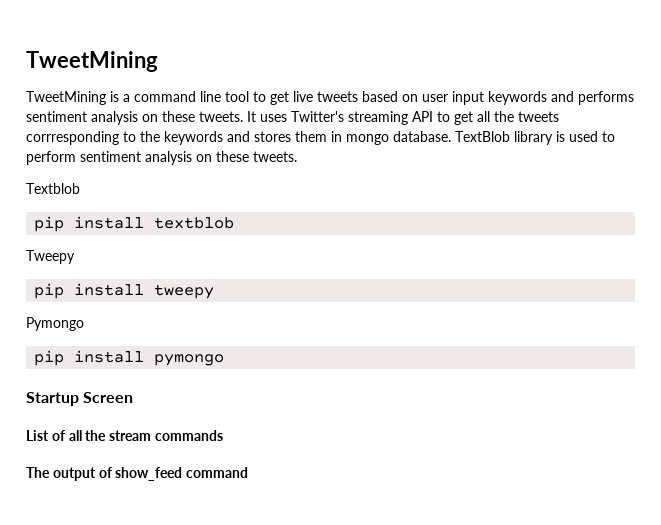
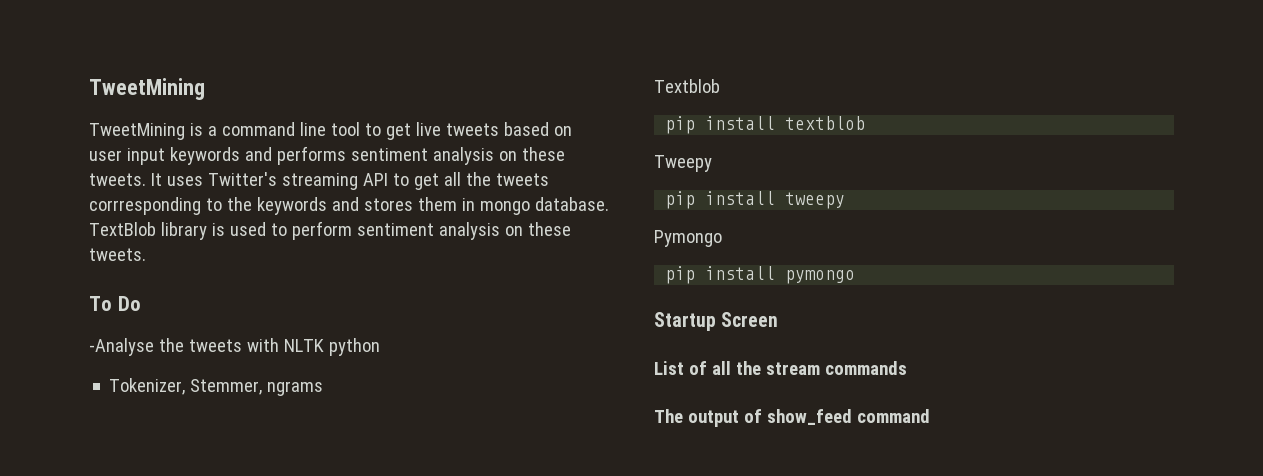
(297, 156) none -> [89,296,141,311] [89,338,380,356] [109,378,324,396] // To Do // -Analyse the tweets with NLTK python // Tokenizer, Stemmer, ngrams

